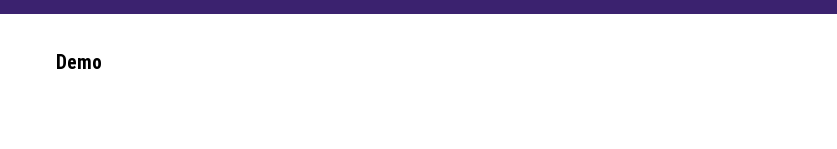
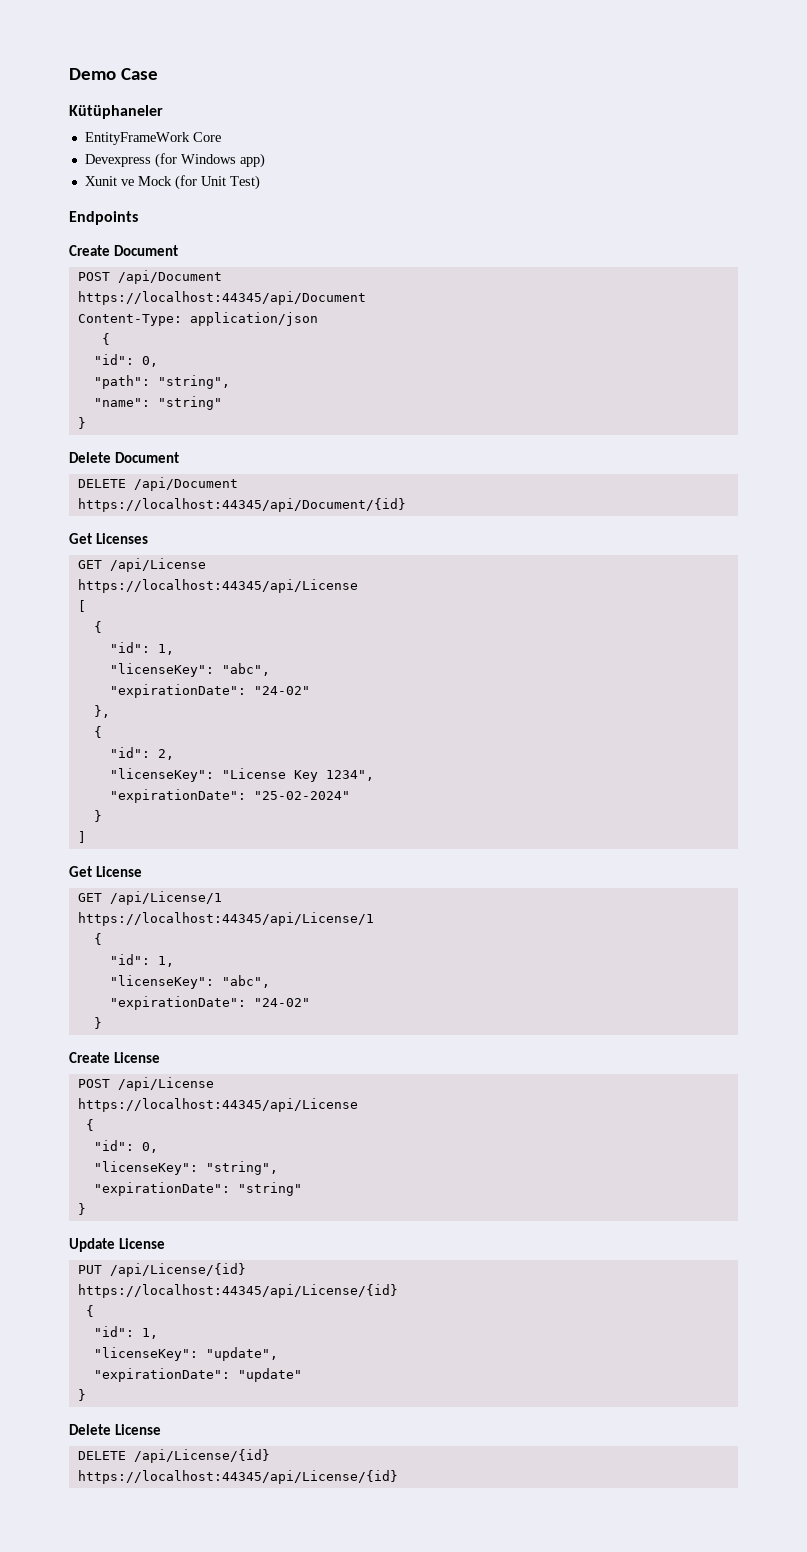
(102, 61) none -> [120,68,158,80] [69,105,163,119] [84,132,221,145] [84,153,265,168] [84,175,260,190] [69,211,138,225] [69,245,178,256] [77,270,222,284] [77,291,366,305] [77,312,318,326] [101,333,110,345] [93,354,158,367] [93,375,230,389] [93,396,222,410] [77,417,86,429] [69,452,179,463] [77,477,238,491] [77,498,406,512] [69,533,148,544] [77,558,206,572] [77,579,358,593] [77,600,86,612] [93,621,102,633] [109,642,174,655] [109,663,270,677] [109,684,310,698] [93,705,110,718] [93,726,102,738] [109,747,174,760] [109,768,374,782] [109,789,350,803] [93,810,102,822] [77,831,86,843] [69,866,142,877] [77,891,222,905] [77,912,374,926] [93,933,102,945] [109,954,174,967] [109,975,270,989] [109,996,310,1010] [93,1017,102,1029] [69,1052,160,1063] [77,1077,214,1091] [77,1098,358,1112] [85,1119,94,1131] [93,1140,158,1153] [93,1161,278,1175] [93,1182,302,1196] [77,1203,86,1215] [69,1238,165,1252] [77,1263,246,1277] [77,1284,398,1298] [85,1305,94,1317] [93,1326,158,1339] [93,1347,278,1361] [93,1368,302,1382] [77,1389,86,1401] [69,1424,161,1435] [77,1449,270,1463] [77,1470,398,1484] Case // Kütüphaneler // EntityFrameWork Core // Devexpress (for Windows app) // Xunit ve Mock (for Unit Test) // Endpoints // Create Document // POST /api/Document // https://localhost:44345/api/Document // Content-Type: application/json // { // "id": 0, // "path": "string", // "name": "string" // } // Delete Document // DELETE /api/Document // https://localhost:44345/api/Document/{id} // Get Licenses // GET /api/License // https://localhost:44345/api/License // [ // { // "id": 1, // "licenseKey": "abc", // "expirationDate": "24-02" // }, // { // "id": 2, // "licenseKey": "License Key 1234", // "expirationDate": "25-02-2024" // } // ] // Get License // GET /api/License/1 // https://localhost:44345/api/License/1 // { // "id": 1, // "licenseKey": "abc", // "expirationDate": "24-02" // } // Create License // POST /api/License // https://localhost:44345/api/License // { // "id": 0, // "licenseKey": "string", // "expirationDate": "string" // } // Update License // PUT /api/License/{id} // https://localhost:44345/api/License/{id} // { // "id": 1, // "licenseKey": "update", // "expirationDate": "update" // } // Delete License // DELETE /api/License/{id} // https://localhost:44345/api/License/{id}

